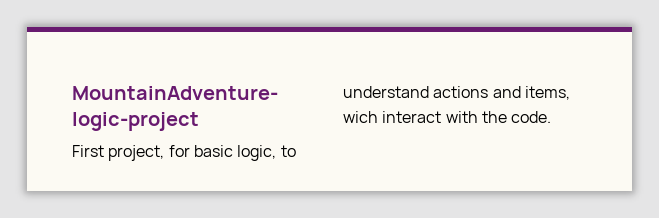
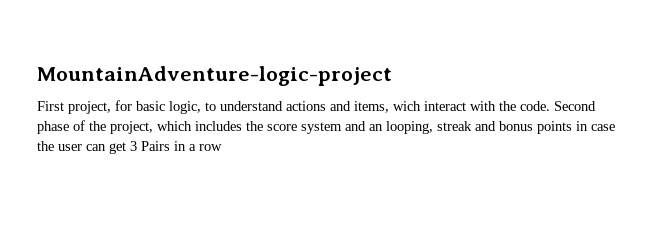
(552, 117) none -> [554,101,596,111] [37,120,615,134] [37,141,222,154] Second phase of the project, which includes the score system and an looping, streak and bonus points in case the user can get 3 Pairs in a row

